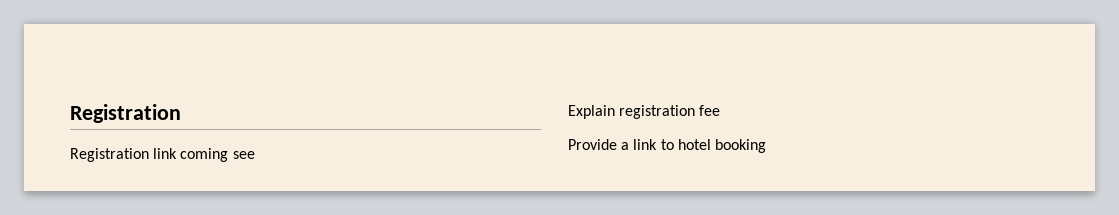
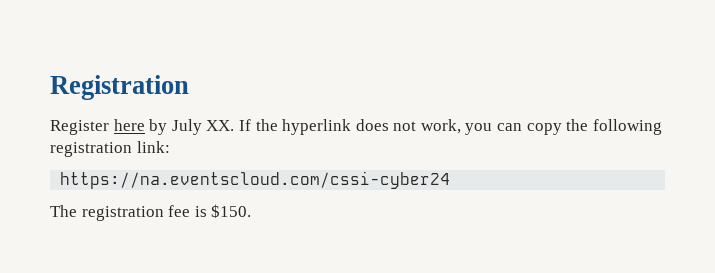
[70,148,255,162] [568,105,721,119] [568,139,766,153] Registration link coming see // Explain registration fee // Provide a link to hotel booking -> [50,119,662,135] [50,141,170,157] [60,171,451,189] [50,204,252,221] Register here by July XX. If the hyperlink does not work, you can copy the following registration link: // https://na.eventscloud.com/cssi-cyber24 // The registration fee is $150.

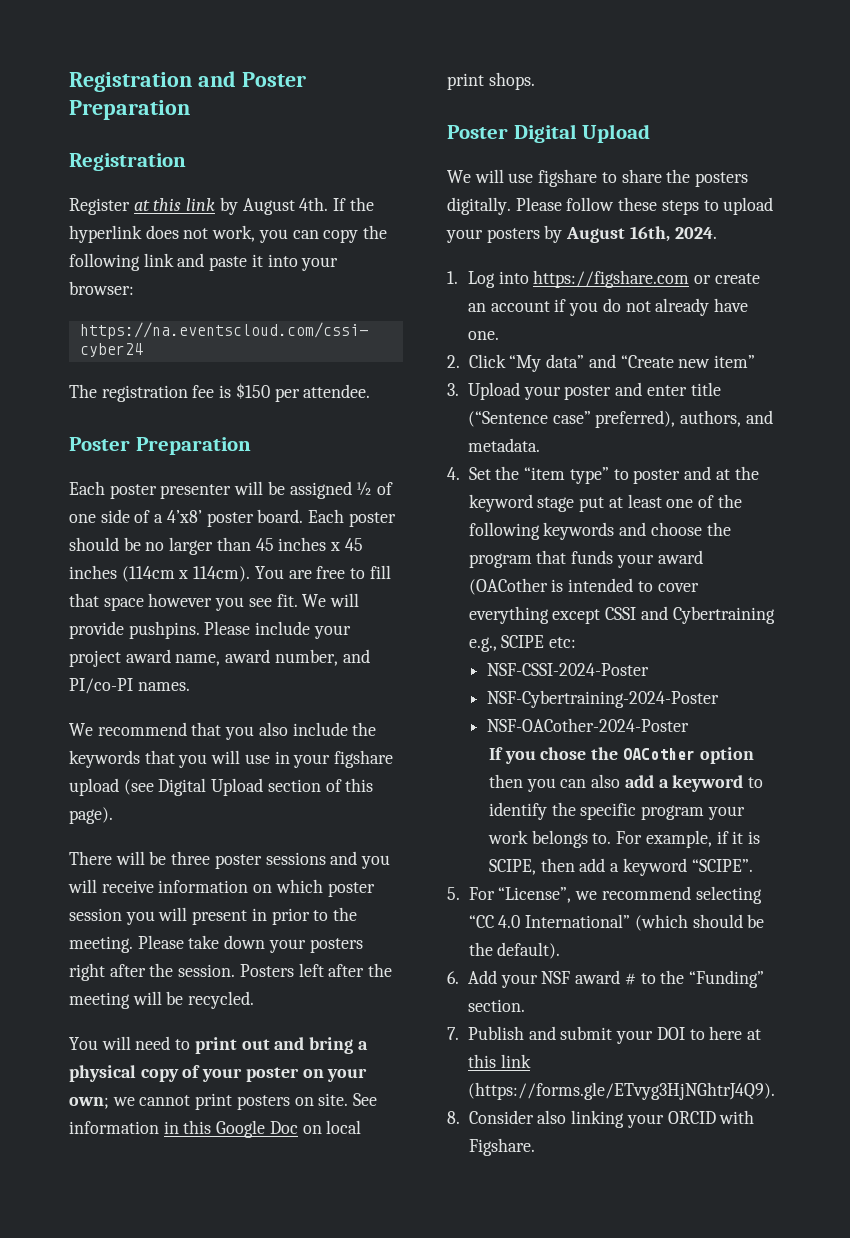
[50,75,189,100] [50,119,235,135] Registration // Register here by July XX. -> [69,71,306,92] [69,100,190,120] [69,153,186,171] [69,197,329,215] Registration and Poster Preparation // Registration // Register at this link by August 4th.
[50,141,170,157] registration link: -> [143,253,339,271] [69,281,134,295] link and paste it into your browser:
[211,204,252,218] $150. -> [235,383,371,402] [69,437,251,455] [69,481,394,499] [69,509,396,527] [69,537,363,555] [69,565,391,582] [69,593,360,611] [69,621,351,639] [69,649,370,667] [69,678,190,694] [69,722,377,740] [69,750,394,768] [69,778,374,796] [69,807,113,824] [69,851,391,869] [68,879,375,897] [69,907,358,925] [69,935,363,953] [69,963,393,981] [69,991,255,1009] [69,1036,368,1054] [69,1065,368,1082] [69,1093,378,1110] [69,1120,362,1138] [447,72,535,90] [447,124,651,143] [447,169,749,187] [447,197,774,215] [446,225,717,243] [447,270,760,288] [467,298,749,316] [467,331,499,340] [447,354,756,372] [447,382,721,400] [467,410,773,428] [467,438,540,452] [447,466,759,484] [468,494,742,512] [468,522,731,540] [468,550,703,568] [468,578,699,595] [468,606,775,624] [468,635,577,652] [487,663,650,676] [487,690,720,708] [487,718,690,732] [488,747,754,764] [488,774,764,792] [488,802,745,820] [487,830,761,848] [488,858,753,876] [447,886,762,904] [468,914,765,931] [468,942,561,959] [447,970,765,988] [467,999,525,1012] [447,1026,762,1044] [467,1054,531,1068] [467,1082,775,1100] [447,1110,755,1128] [468,1138,535,1156] $150 per attendee. // Poster Preparation // Each poster presenter will be assigned ½ of one side of a 4’x8’ poster board. Each poster should be no larger than 45 inches x 45 inches (114cm x 114cm). You are free to fill that space however you see fit. We will provide pushpins. Please include your project award name, award number, and PI/co-PI names. // We recommend that you also include the keywords that you will use in your figshare upload (see Digital Upload section of this page). // There will be three poster sessions and you will receive information on which poster session you will present in prior to the meeting. Please take down your posters right after the session. Posters left after the meeting will be recycled. // You will need to print out and bring a physical copy of your poster on your own; we cannot print posters on site. See information in this Google Doc on local print shops. // Poster Digital Upload // We will use figshare to share the posters digitally. Please follow these steps to upload your posters by August 16th, 2024. // 1. Log into https://figshare.com or create an account if you do not already have one. // 2. Click “My data” and “Create new item” // 3. Upload your poster and enter title (“Sentence case” preferred), authors, and metadata. // 4. Set the “item type” to poster and at the keyword stage put at least one of the following keywords and choose the program that funds your award (OACother is intended to cover everything except CSSI and Cybertraining e.g., SCIPE etc: // NSF-CSSI-2024-Poster // NSF-Cybertraining-2024-Poster // NSF-OACother-2024-Poster // If you chose the OACother option then you can also add a keyword to identify the specific program your work belongs to. For example, if it is SCIPE, then add a keyword “SCIPE”. // 5. For “License”, we recommend selecting “CC 4.0 International” (which should be the default). // 6. Add your NSF award # to the “Funding” section. // 7. Publish and submit your DOI to here at this link (https://forms.gle/ETvyg3HjNGhtrJ4Q9). // 8. Consider also linking your ORCID with Figshare.

